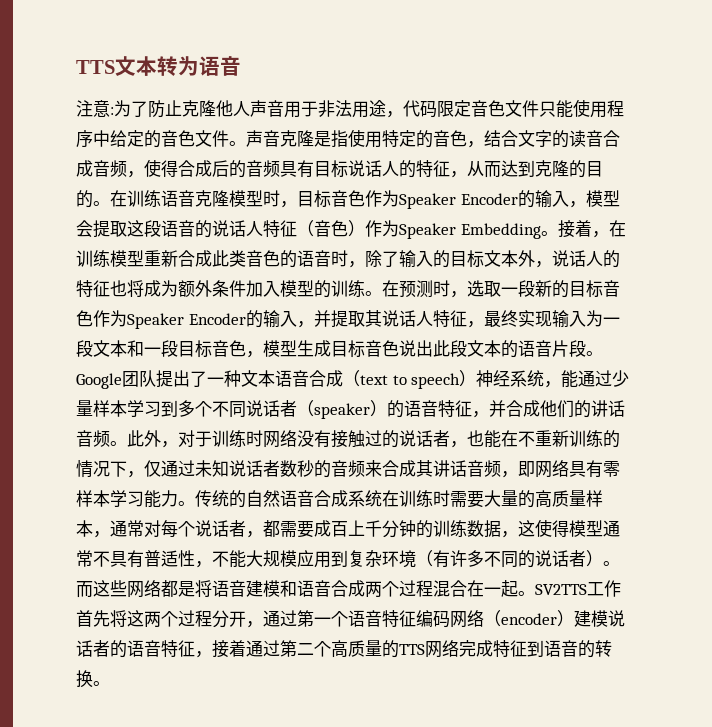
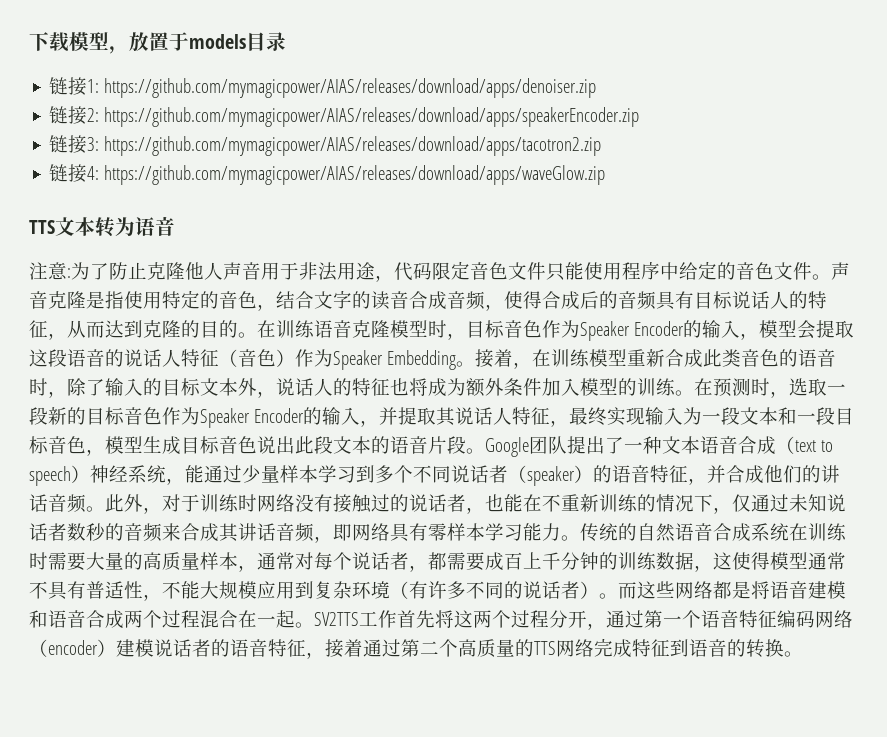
(76, 67) none -> [29,32,286,54] [49,77,597,98] [49,106,640,127] [49,135,602,156] [49,164,606,185] 下载模型，放置于models目录 // 链接1: https://github.com/mymagicpower/AIAS/releases/download/apps/denoiser.zip // 链接2: https://github.com/mymagicpower/AIAS/releases/download/apps/speakerEncoder.zip // 链接3: https://github.com/mymagicpower/AIAS/releases/download/apps/tacotron2.zip // 链接4: https://github.com/mymagicpower/AIAS/releases/download/apps/waveGlow.zip //

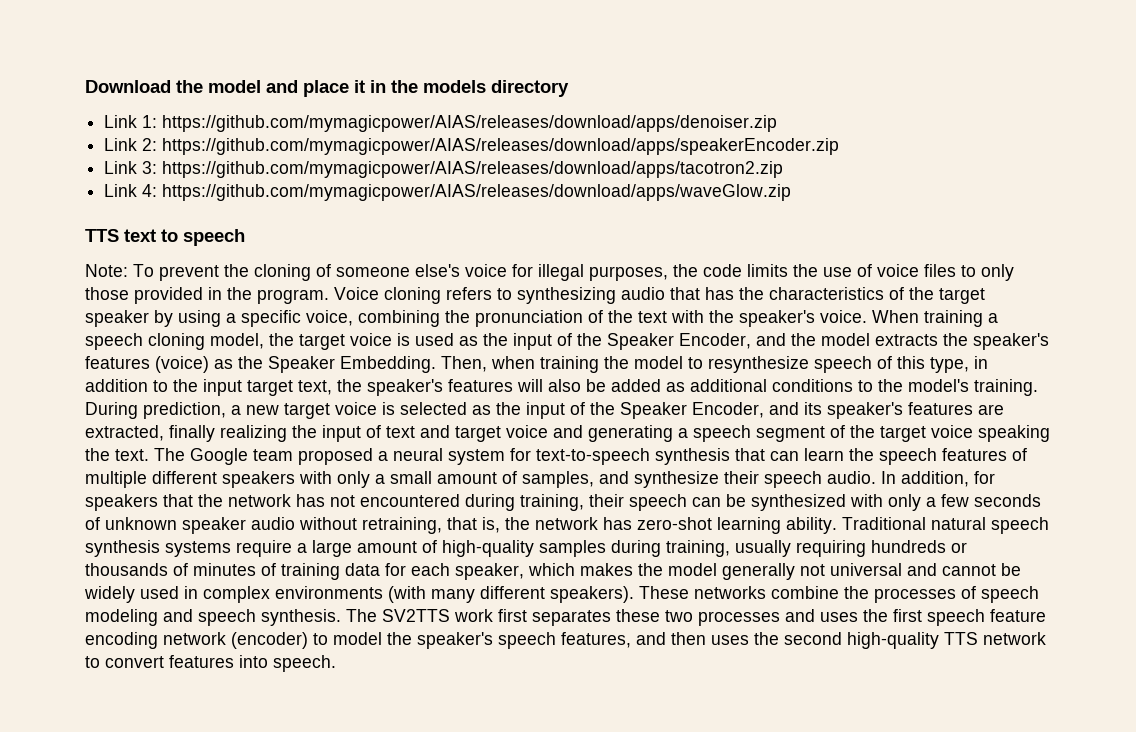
[29,32,286,54] [49,77,88,96] 下载模型，放置于models目录 // 链接 -> [85,80,569,97] [104,115,138,128] Download the model and place it in the models directory // Link
[49,106,88,125] 链接 -> [104,138,138,151] Link
[49,135,88,154] 链接 -> [104,161,138,174] Link
[49,164,88,183] 链接 -> [104,184,138,197] Link
[55,217,175,237] [29,261,850,282] [29,290,827,311] [29,320,854,341] [29,349,836,370] [29,378,846,398] [29,407,854,428] [29,436,833,457] [29,465,840,486] [29,494,846,514] [29,523,847,543] [29,552,846,572] [29,581,846,601] [29,610,853,630] [29,638,803,659] 文本转为语音 // 注意:为了防止克隆他人声音用于非法用途，代码限定音色文件只能使用程序中给定的音色文件。声音克隆是指使用特定的音色，结合文字的读音合成音频，使得合成后的音频具有目标说话人的特征，从而达到克隆的目的。在训练语音克隆模型时，目标音色作为Speaker Encoder的输入，模型会提取这段语音的说话人特征（音色）作为Speaker Embedding。接着，在训练模型重新合成此类音色的语音时，除了输入的目标文本外，说话人的特征也将成为额外条件加入模型的训练。在预测时，选取一段新的目标音色作为Speaker Encoder的输入，并提取其说话人特征，最终实现输入为一段文本和一段目标音色，模型生成目标音色说出此段文本的语音片段。Google团队提出了一种文本语音合成（text to speech）神经系统，能通过少量样本学习到多个不同说话者（speaker）的语音特征，并合成他们的讲话音频。此外，对于训练时网络没有接触过的说话者，也能在不重新训练的情况下，仅通过未知说话者数秒的音频来合成其讲话音频，即网络具有零样本学习能力。传统的自然语音合成系统在训练时需要大量的高质量样本，通常对每个说话者，都需要成百上千分钟的训练数据，这使得模型通常不具有普适性，不能大规模应用到复杂环境（有许多不同的说话者）。而这些网络都是将语音建模和语音合成两个过程混合在一起。SV2TTS工作首先将这两个过程分开，通过第一个语音特征编码网络（encoder）建模说话者的语音特征，接着通过第二个高质量的TTS网络完成特征到语音的转换。 -> [124,229,245,246] [85,264,1014,281] [85,287,985,304] [85,310,998,327] [85,333,1049,350] [85,356,988,373] [85,379,1038,396] [85,402,1004,419] [85,425,1050,442] [85,448,1027,465] [85,471,995,488] [85,494,1041,511] [85,517,1049,534] [85,540,967,557] [85,563,1021,580] [84,586,1039,603] [85,609,1046,626] [85,632,1046,649] [85,655,336,672] text to speech // Note: To prevent the cloning of someone else's voice for illegal purposes, the code limits the use of voice files to only those provided in the program. Voice cloning refers to synthesizing audio that has the characteristics of the target speaker by using a specific voice, combining the pronunciation of the text with the speaker's voice. When training a speech cloning model, the target voice is used as the input of the Speaker Encoder, and the model extracts the speaker's features (voice) as the Speaker Embedding. Then, when training the model to resynthesize speech of this type, in addition to the input target text, the speaker's features will also be added as additional conditions to the model's training. During prediction, a new target voice is selected as the input of the Speaker Encoder, and its speaker's features are extracted, finally realizing the input of text and target voice and generating a speech segment of the target voice speaking the text. The Google team proposed a neural system for text-to-speech synthesis that can learn the speech features of multiple different speakers with only a small amount of samples, and synthesize their speech audio. In addition, for speakers that the network has not encountered during training, their speech can be synthesized with only a few seconds of unknown speaker audio without retraining, that is, the network has zero-shot learning ability. Traditional natural speech synthesis systems require a large amount of high-quality samples during training, usually requiring hundreds or thousands of minutes of training data for each speaker, which makes the model generally not universal and cannot be widely used in complex environments (with many different speakers). These networks combine the processes of speech modeling and speech synthesis. The SV2TTS work first separates these two processes and uses the first speech feature encoding network (encoder) to model the speaker's speech features, and then uses the second high-quality TTS network to convert features into speech.

